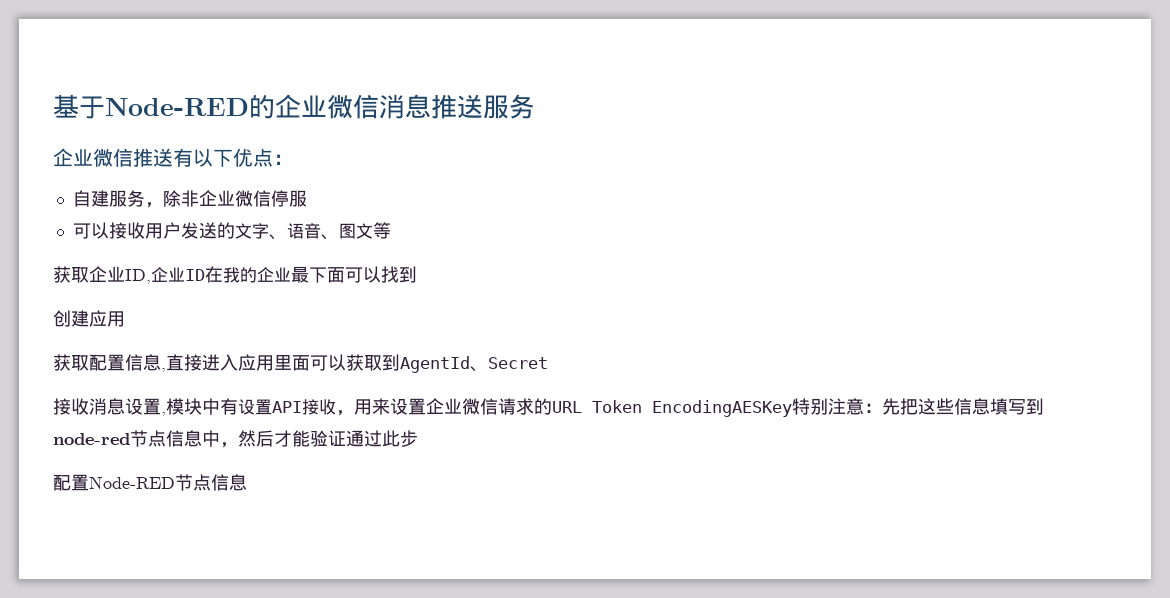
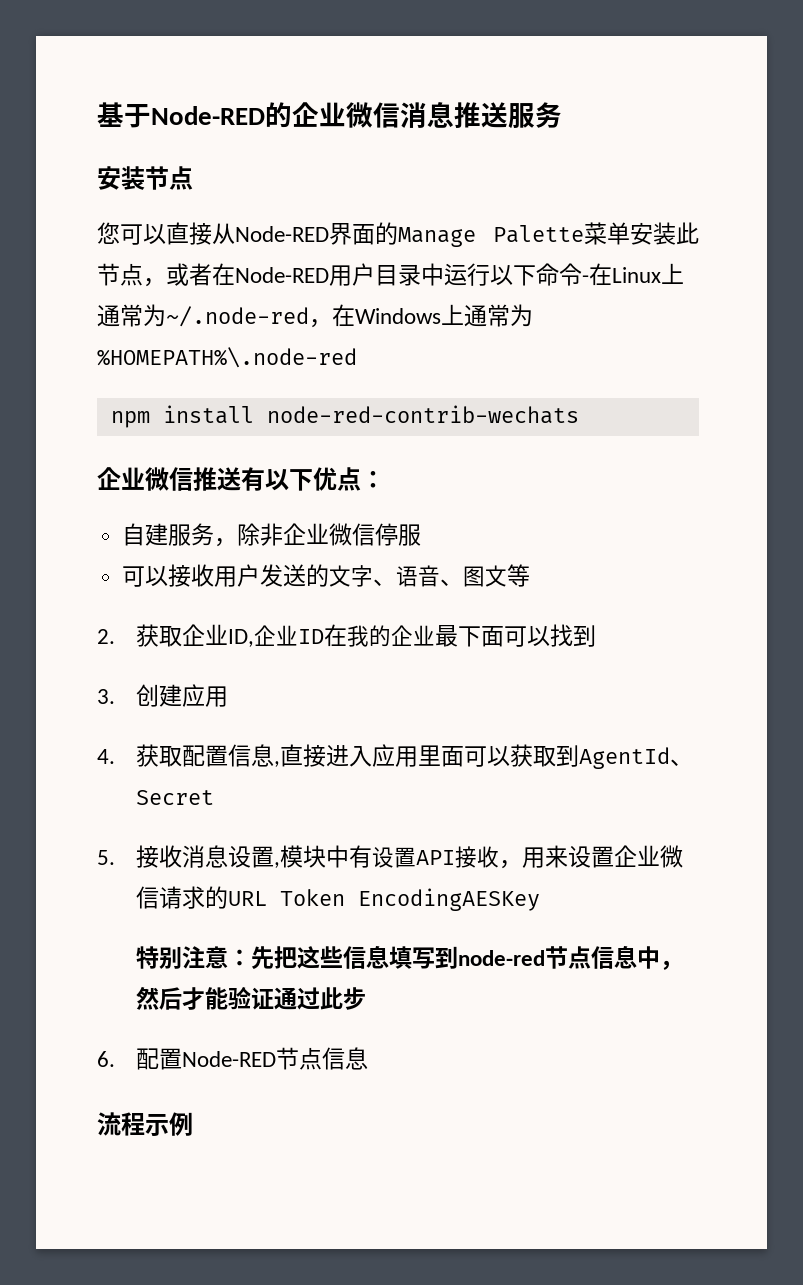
(535, 106) none -> [97,166,193,190] [97,222,699,247] [97,263,684,287] [97,304,533,328] [97,347,357,368] [110,405,579,428] // 安装节点 // 您可以直接从Node-RED界面的Manage Palette菜单安装此节点，或者在Node-RED用户目录中运行以下命令-在Linux上通常为~/.node-red，在Windows上通常为%HOMEPATH%\.node-red // npm install node-red-contrib-wechats
(391, 230) none -> [97,629,115,644] 2.
(417, 274) none -> [97,689,115,704] 3.
(125, 319) none -> [97,749,115,764] 4.
(548, 363) none -> [97,850,115,865] 5.
(792, 408) none -> (541, 899) //
(418, 438) none -> [97,1051,115,1067] 6.
(247, 482) none -> [97,1112,193,1136] // 流程示例

